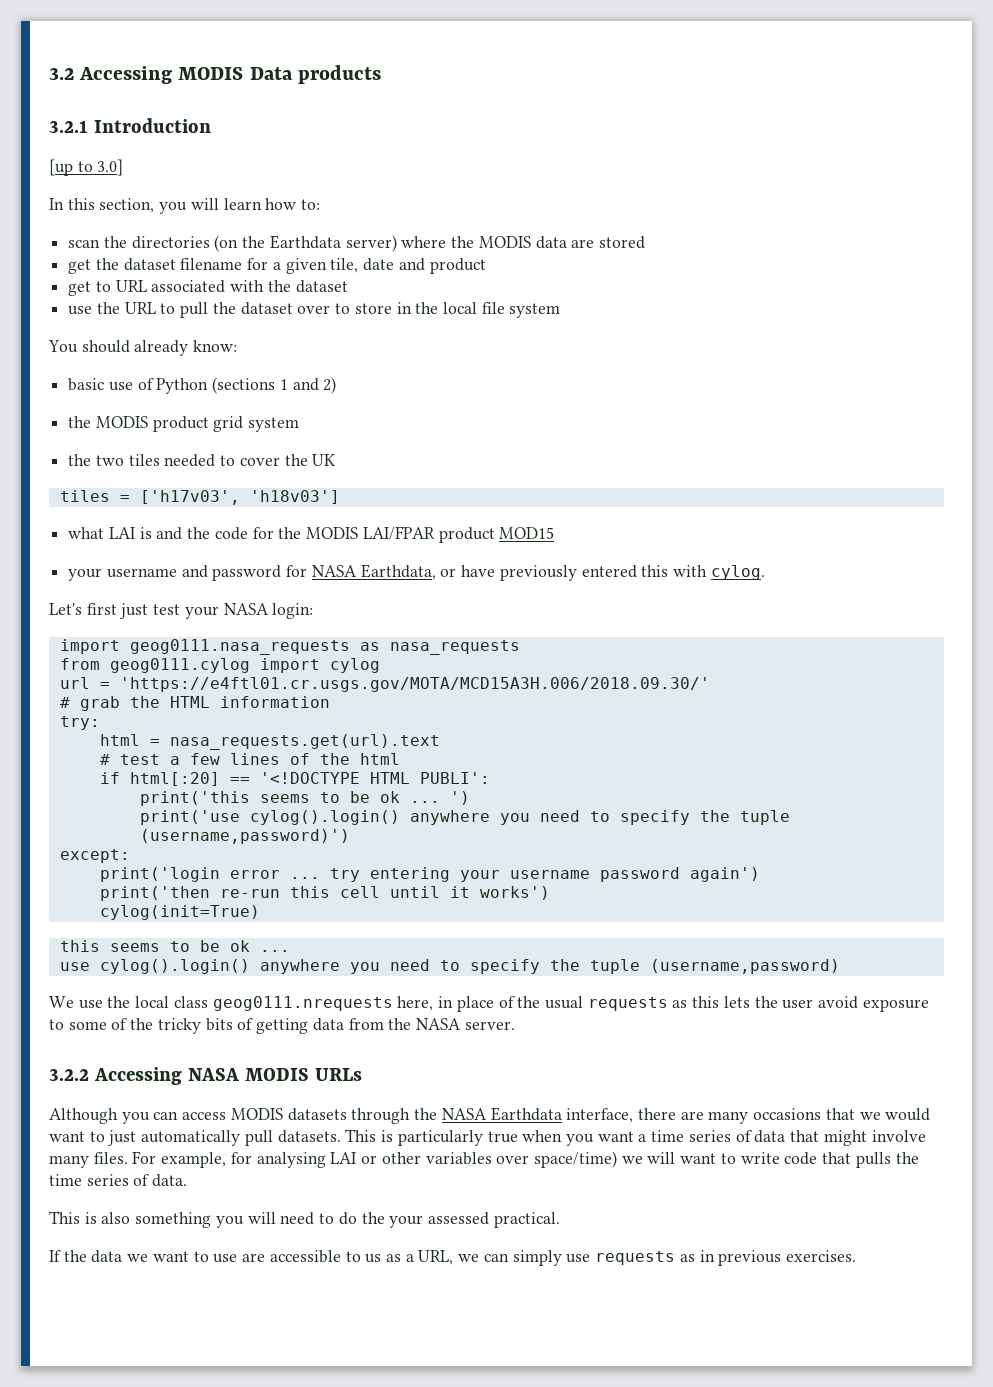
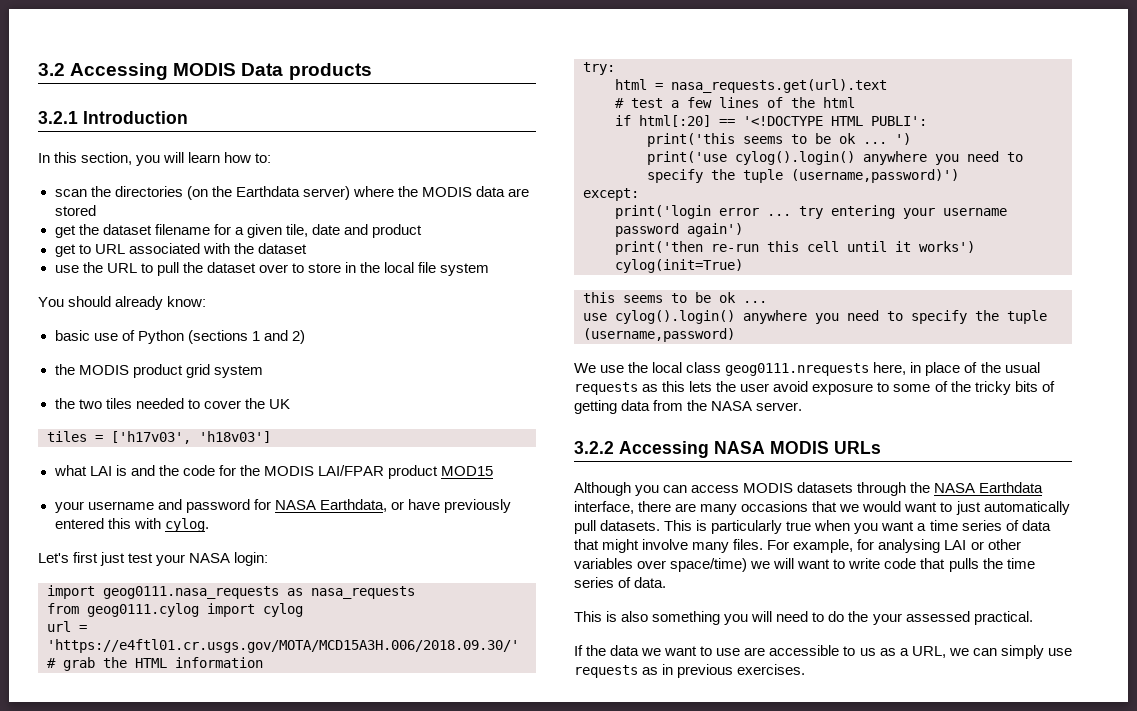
[49,159,124,176] // [up to 3.0] -> (188, 117) none

